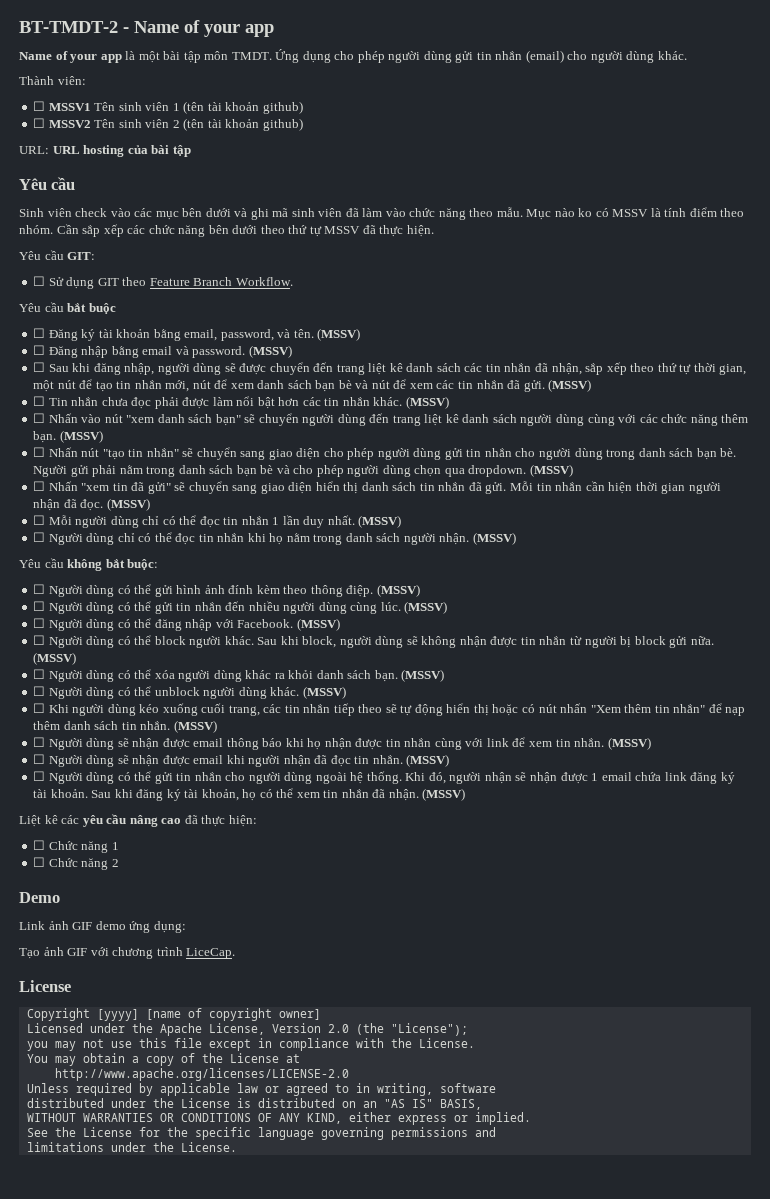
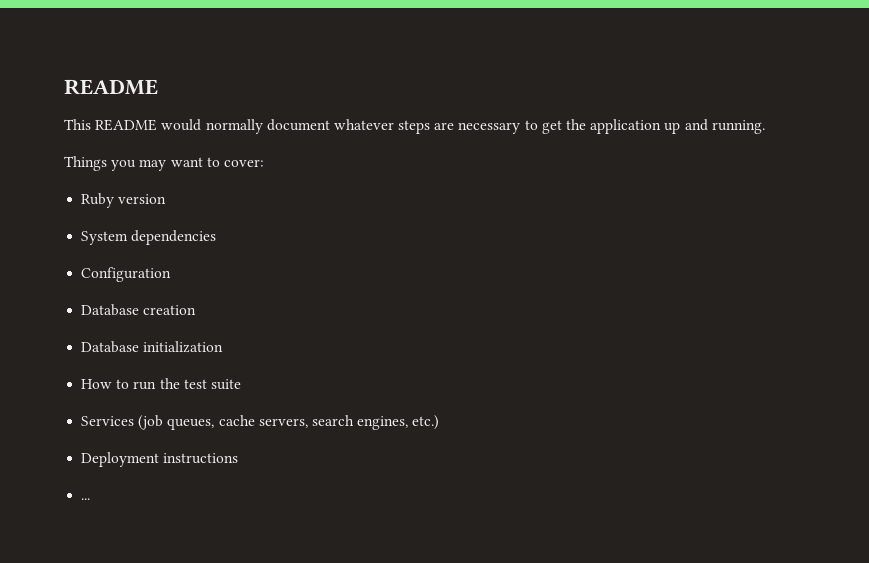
[19,20,274,37] [19,49,687,63] [19,76,86,85] [33,101,303,114] [33,118,303,131] [19,145,191,157] [19,177,76,190] [19,207,745,220] [19,224,434,237] [19,250,96,260] [33,276,293,289] [19,302,116,314] [33,328,361,341] [33,345,292,358] [33,362,747,375] [33,379,592,392] [33,396,449,409] [33,413,749,426] [33,430,103,443] [33,447,737,460] [33,464,573,477] [33,481,721,494] [33,498,150,511] [33,515,402,528] [33,532,516,545] [19,558,159,571] [33,584,420,597] [33,601,448,614] [33,618,340,631] [33,635,714,648] [33,652,77,665] [33,669,445,682] [33,686,346,699] [33,703,746,716] [33,720,217,733] [33,737,651,750] [33,754,450,767] [33,771,735,784] [33,788,466,801] [19,814,257,827] [33,840,119,853] [33,857,119,870] [19,892,60,903] [19,921,186,933] [19,947,236,959] [19,980,71,992] [26,1008,321,1021] [26,1023,468,1036] [26,1038,475,1051] [26,1053,300,1066] [54,1068,349,1081] [26,1083,496,1096] [26,1098,482,1110] [26,1112,531,1125] [26,1127,496,1140] [26,1142,237,1152] BT-TMDT-2 - Name of your app // Name of your app là một bài tập môn TMDT. Ứng dụng cho phép người dùng gửi tin nhắn (email) cho người dùng khác. // Thành viên: // ☐ MSSV1 Tên sinh viên 1 (tên tài khoản github) // ☐ MSSV2 Tên sinh viên 2 (tên tài khoản github) // URL: URL hosting của bài tập // Yêu cầu // Sinh viên check vào các mục bên dưới và ghi mã sinh viên đã làm vào chức năng theo mẫu. Mục nào ko có MSSV là tính điểm theo nhóm. Cần sắp xếp các chức năng bên dưới theo thứ tự MSSV đã thực hiện. // Yêu cầu GIT: // ☐ Sử dụng GIT theo Feature Branch Workflow. // Yêu cầu bắt buộc // ☐ Đăng ký tài khoản bằng email, password, và tên. (MSSV) // ☐ Đăng nhập bằng email và password. (MSSV) // ☐ Sau khi đăng nhập, người dùng sẽ được chuyển đến trang liệt kê danh sách các tin nhắn đã nhận, sắp xếp theo thứ tự thời gian, một nút để tạo tin nhắn mới, nút để xem danh sách bạn bè và nút để xem các tin nhắn đã gửi. (MSSV) // ☐ Tin nhắn chưa đọc phải được làm nổi bật hơn các tin nhắn khác. (MSSV) // ☐ Nhấn vào nút "xem danh sách bạn" sẽ chuyển người dùng đến trang liệt kê danh sách người dùng cùng với các chức năng thêm bạn. (MSSV) // ☐ Nhấn nút "tạo tin nhắn" sẽ chuyển sang giao diện cho phép người dùng gửi tin nhắn cho người dùng trong danh sách bạn bè. Người gửi phải nằm trong danh sách bạn bè và cho phép người dùng chọn qua dropdown. (MSSV) // ☐ Nhấn "xem tin đã gửi" sẽ chuyển sang giao diện hiển thị danh sách tin nhắn đã gửi. Mỗi tin nhắn cần hiện thời gian người nhận đã đọc. (MSSV) // ☐ Mỗi người dùng chỉ có thể đọc tin nhắn 1 lần duy nhất. (MSSV) // ☐ Người dùng chỉ có thể đọc tin nhắn khi họ nằm trong danh sách người nhận. (MSSV) // Yêu cầu không bắt buộc: // ☐ Người dùng có thể gửi hình ảnh đính kèm theo thông điệp. (MSSV) // ☐ Người dùng có thể gửi tin nhắn đến nhiều người dùng cùng lúc. (MSSV) // ☐ Người dùng có thể đăng nhập với Facebook. (MSSV) // ☐ Người dùng có thể block người khác. Sau khi block, người dùng sẽ không nhận được tin nhắn từ người bị block gửi nữa. (MSSV) // ☐ Người dùng có thể xóa người dùng khác ra khỏi danh sách bạn. (MSSV) // ☐ Người dùng có thể unblock người dùng khác. (MSSV) // ☐ Khi người dùng kéo xuống cuối trang, các tin nhắn tiếp theo sẽ tự động hiển thị hoặc có nút nhấn "Xem thêm tin nhắn" để nạp thêm danh sách tin nhắn. (MSSV) // ☐ Người dùng sẽ nhận được email thông báo khi họ nhận được tin nhắn cùng với link để xem tin nhắn. (MSSV) // ☐ Người dùng sẽ nhận được email khi người nhận đã đọc tin nhắn. (MSSV) // ☐ Người dùng có thể gửi tin nhắn cho người dùng ngoài hệ thống. Khi đó, người nhận sẽ nhận được 1 email chứa link đăng ký tài khoản. Sau khi đăng ký tài khoản, họ có thể xem tin nhắn đã nhận. (MSSV) // Liệt kê các yêu cầu nâng cao đã thực hiện: // ☐ Chức năng 1 // ☐ Chức năng 2 // Demo // Link ảnh GIF demo ứng dụng: // Tạo ảnh GIF với chương trình LiceCap. // License // Copyright [yyyy] [name of copyright owner] // Licensed under the Apache License, Version 2.0 (the "License"); // you may not use this file except in compliance with the License. // You may obtain a copy of the License at // http://www.apache.org/licenses/LICENSE-2.0 // Unless required by applicable law or agreed to in writing, software // distributed under the License is distributed on an "AS IS" BASIS, // WITHOUT WARRANTIES OR CONDITIONS OF ANY KIND, either express or implied. // See the License for the specific language governing permissions and // limitations under the License. -> [64,79,158,95] [64,119,765,134] [64,156,264,171] [81,193,167,208] [81,230,217,245] [81,267,172,282] [81,304,197,316] [81,341,224,353] [81,378,241,390] [81,415,440,430] [81,452,239,467] [81,498,91,500] README // This README would normally document whatever steps are necessary to get the application up and running. // Things you may want to cover: // Ruby version // System dependencies // Configuration // Database creation // Database initialization // How to run the test suite // Services (job queues, cache servers, search engines, etc.) // Deployment instructions // ...

